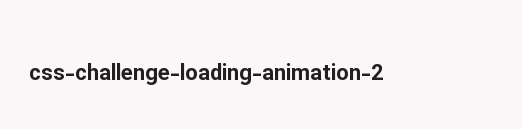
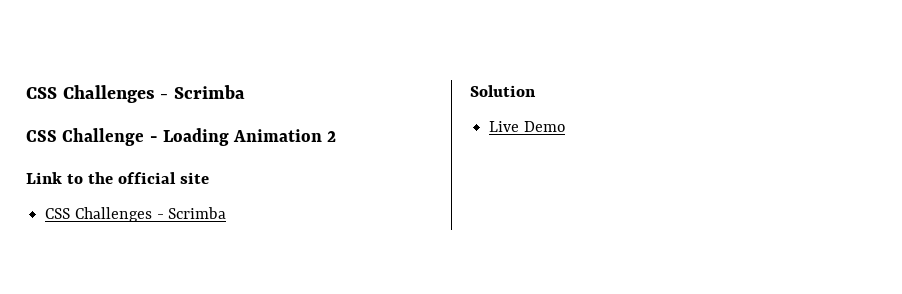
[29,63,384,85] css-challenge-loading-animation-2 -> [26,85,245,103] [26,128,337,146] [26,172,209,184] [45,207,227,222] [470,85,536,97] [489,121,565,132] CSS Challenges - Scrimba // CSS Challenge - Loading Animation 2 // Link to the official site // CSS Challenges - Scrimba // Solution // Live Demo

